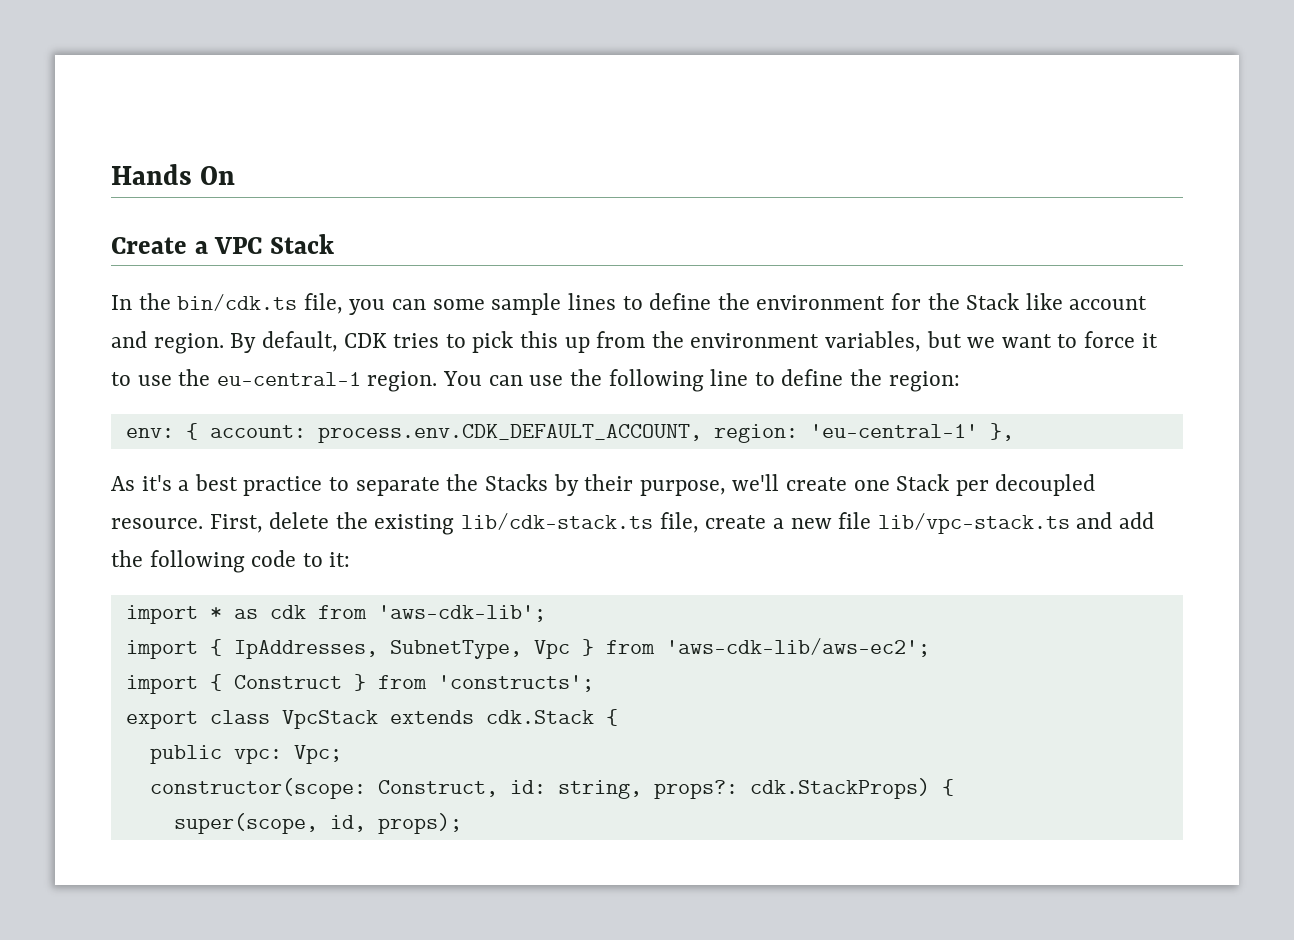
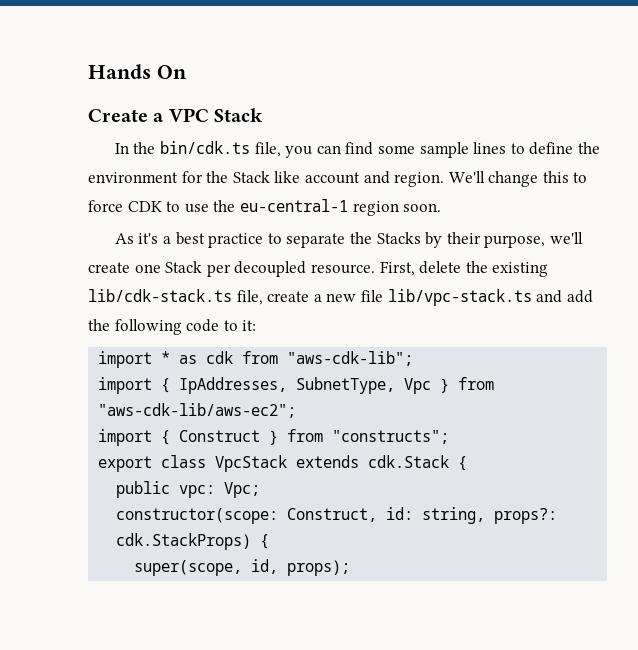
(427, 304) none -> [345,142,374,155] find
[230,331,1052,353] By default, CDK tries to pick this up from the environment variables, but we want -> [448,171,569,187] We'll change this
[1141,333,1158,348] it -> [127,201,162,212] CDK
[367,369,960,392] [125,423,1014,443] region. You can use the following line to define the region: // env: { account: process.env.CDK_DEFAULT_ACCOUNT, region: 'eu-central-1' }, -> [352,201,442,216] region soon.
[377,605,546,622] 'aws-cdk-lib'; -> [287,351,414,366] "aws-cdk-lib";
[665,638,930,657] 'aws-cdk-lib/aws-ec2'; -> [98,403,297,418] "aws-cdk-lib/aws-ec2";
[437,675,594,692] 'constructs'; -> [332,430,450,444] "constructs";

